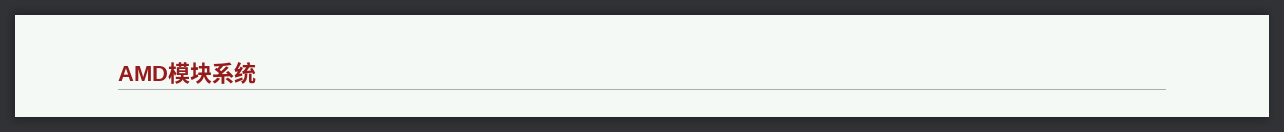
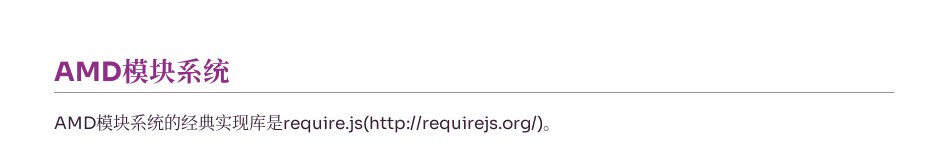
[118,61,256,84] AMD模块系统 -> [54,58,231,85] [54,114,560,133] AMD模块系统 // AMD模块系统的经典实现库是require.js(http://requirejs.org/)。

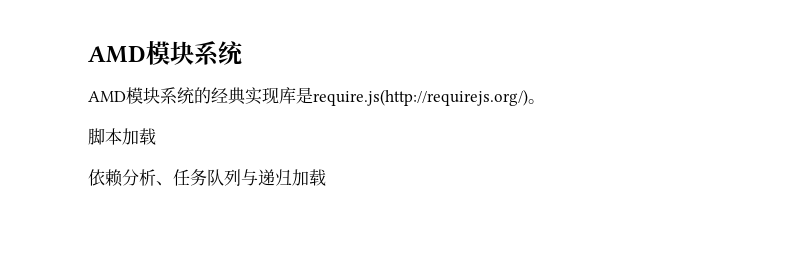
(560, 128) none -> [88,128,156,145] [88,169,326,187] // 脚本加载 // 依赖分析、任务队列与递归加载

